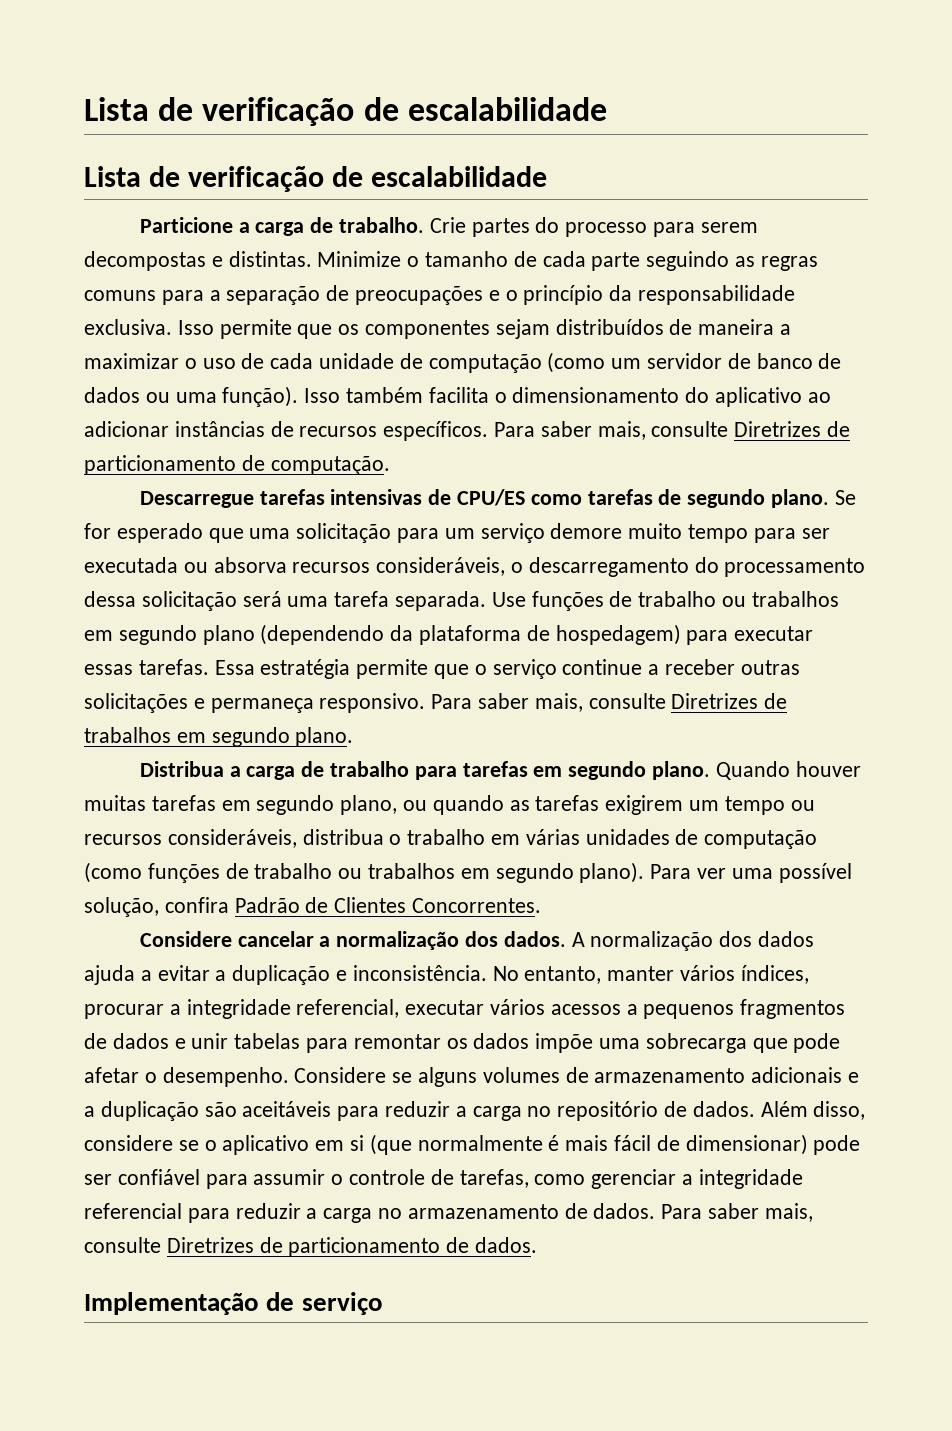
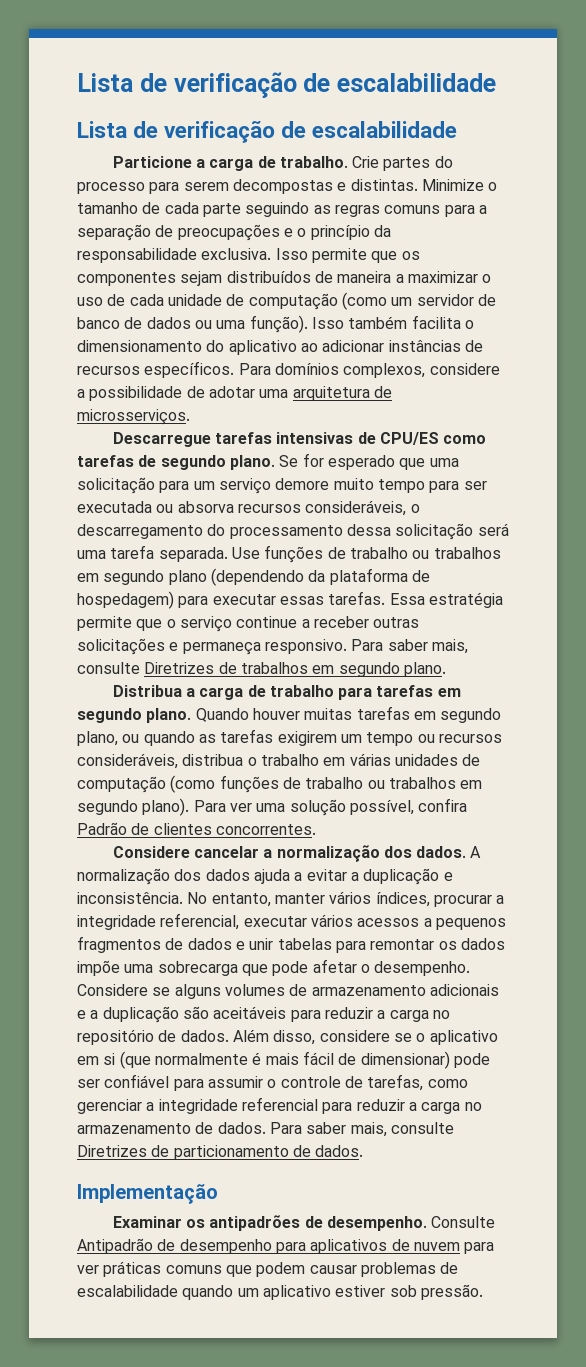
[540,421,851,440] [84,455,390,475] saber mais, consulte Diretrizes de particionamento de computação. -> [274,363,500,378] [77,386,392,401] [77,409,190,425] domínios complexos, considere a possibilidade de adotar uma arquitetura de microsserviços.
[778,863,852,883] [84,897,159,917] possível solução, -> [289,799,414,816] solução possível,
[334,897,542,913] Clientes Concorrentes. -> [153,823,316,835] clientes concorrentes.
[266,1292,383,1315] de serviço -> [112,1215,496,1231] [77,1238,495,1254] [77,1261,459,1277] [77,1284,483,1300] // Examinar os antipadrões de desempenho. Consulte Antipadrão de desempenho para aplicativos de nuvem para ver práticas comuns que podem causar problemas de escalabilidade quando um aplicativo estiver sob pressão.

